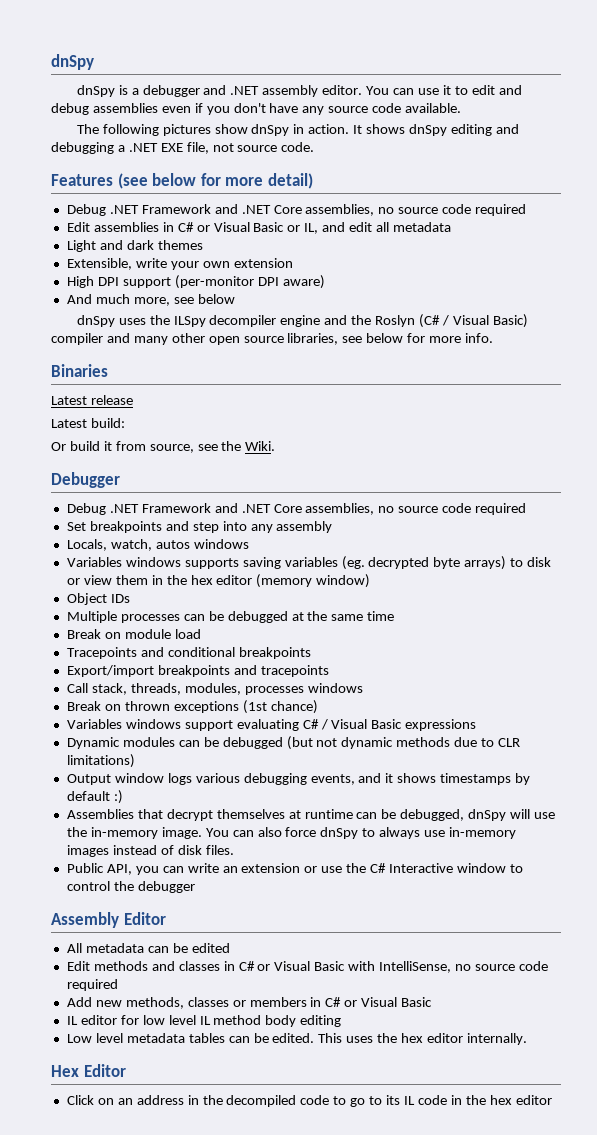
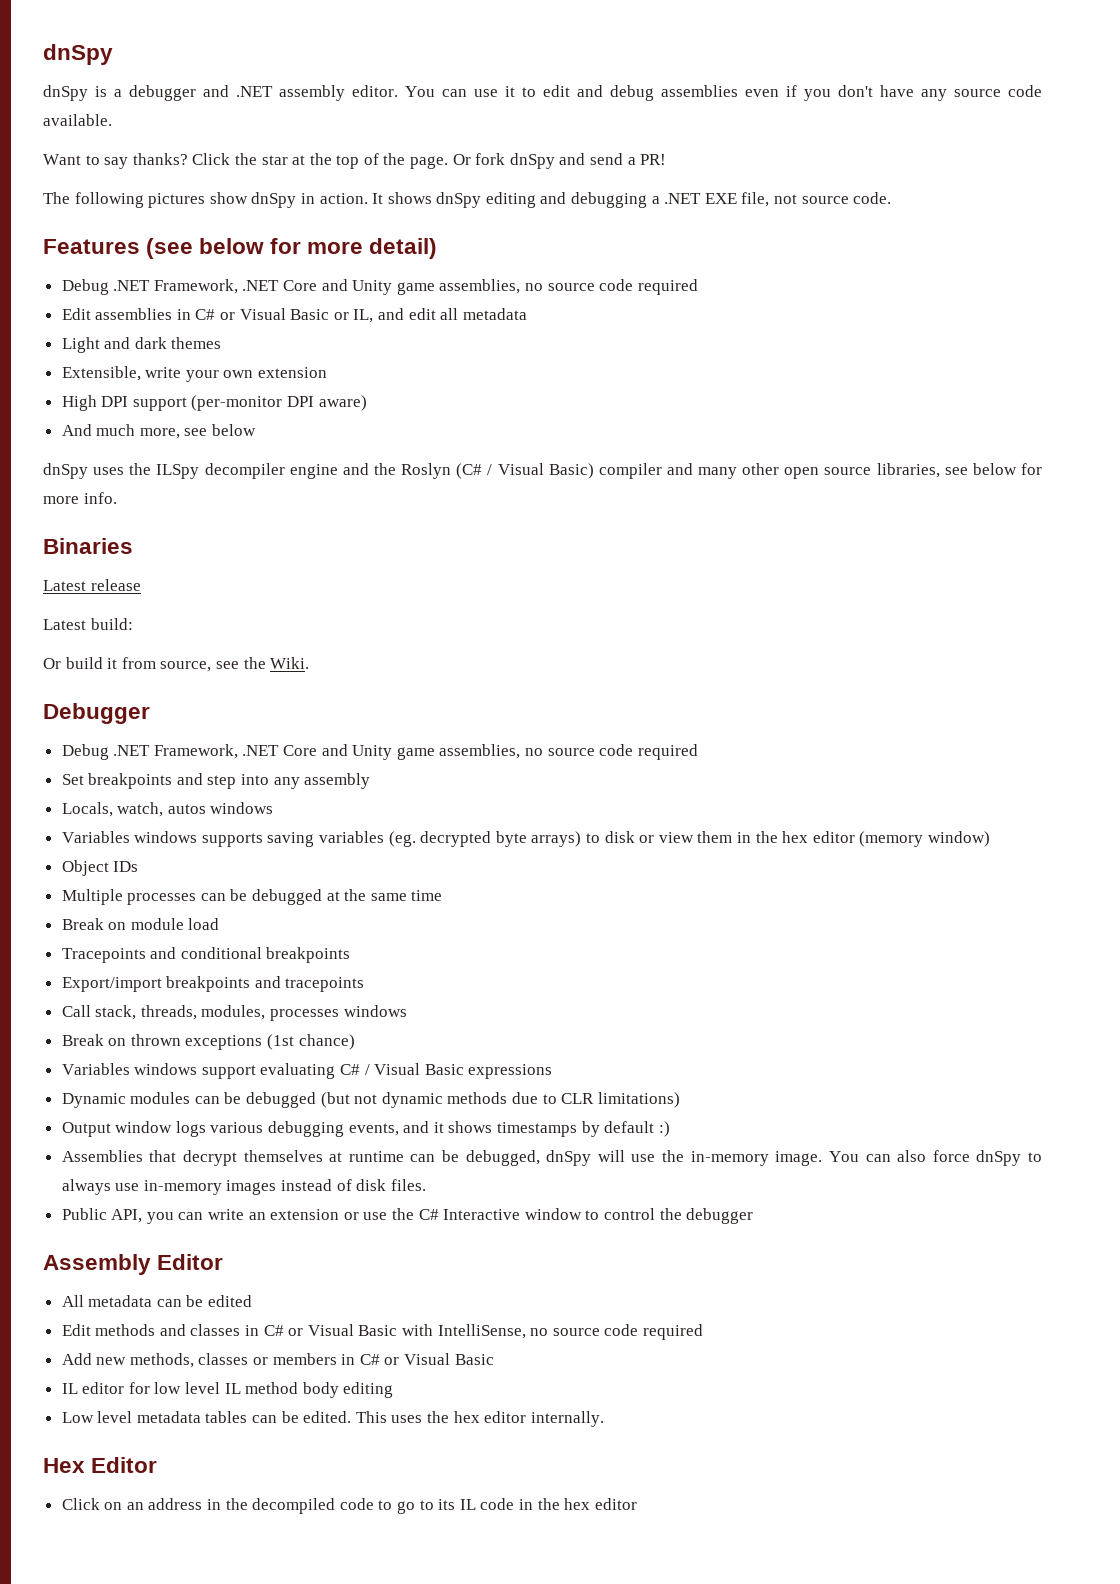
(462, 108) none -> [43,153,667,169] // Want to say thanks? Click the star at the top of the page. Or fork dnSpy and send a PR!
[141,204,302,214] Framework and .NET Core -> [153,279,435,295] Framework, .NET Core and Unity game
[141,503,302,513] Framework and .NET Core -> [153,744,435,760] Framework, .NET Core and Unity game

